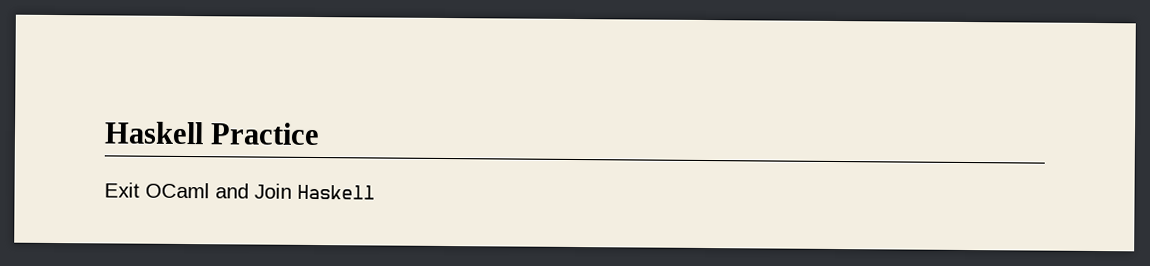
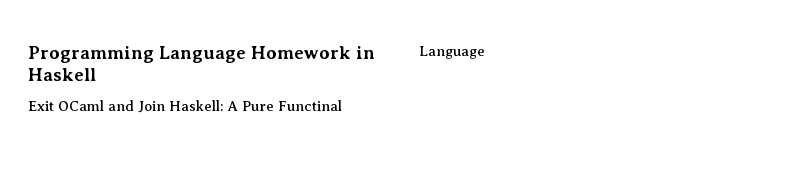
[104,121,321,146] Haskell Practice -> [28,46,375,63] [28,68,96,81] Programming Language Homework in Haskell
[297,184,375,200] Haskell -> [169,100,342,111] [419,46,485,59] Haskell: A Pure Functinal Language

